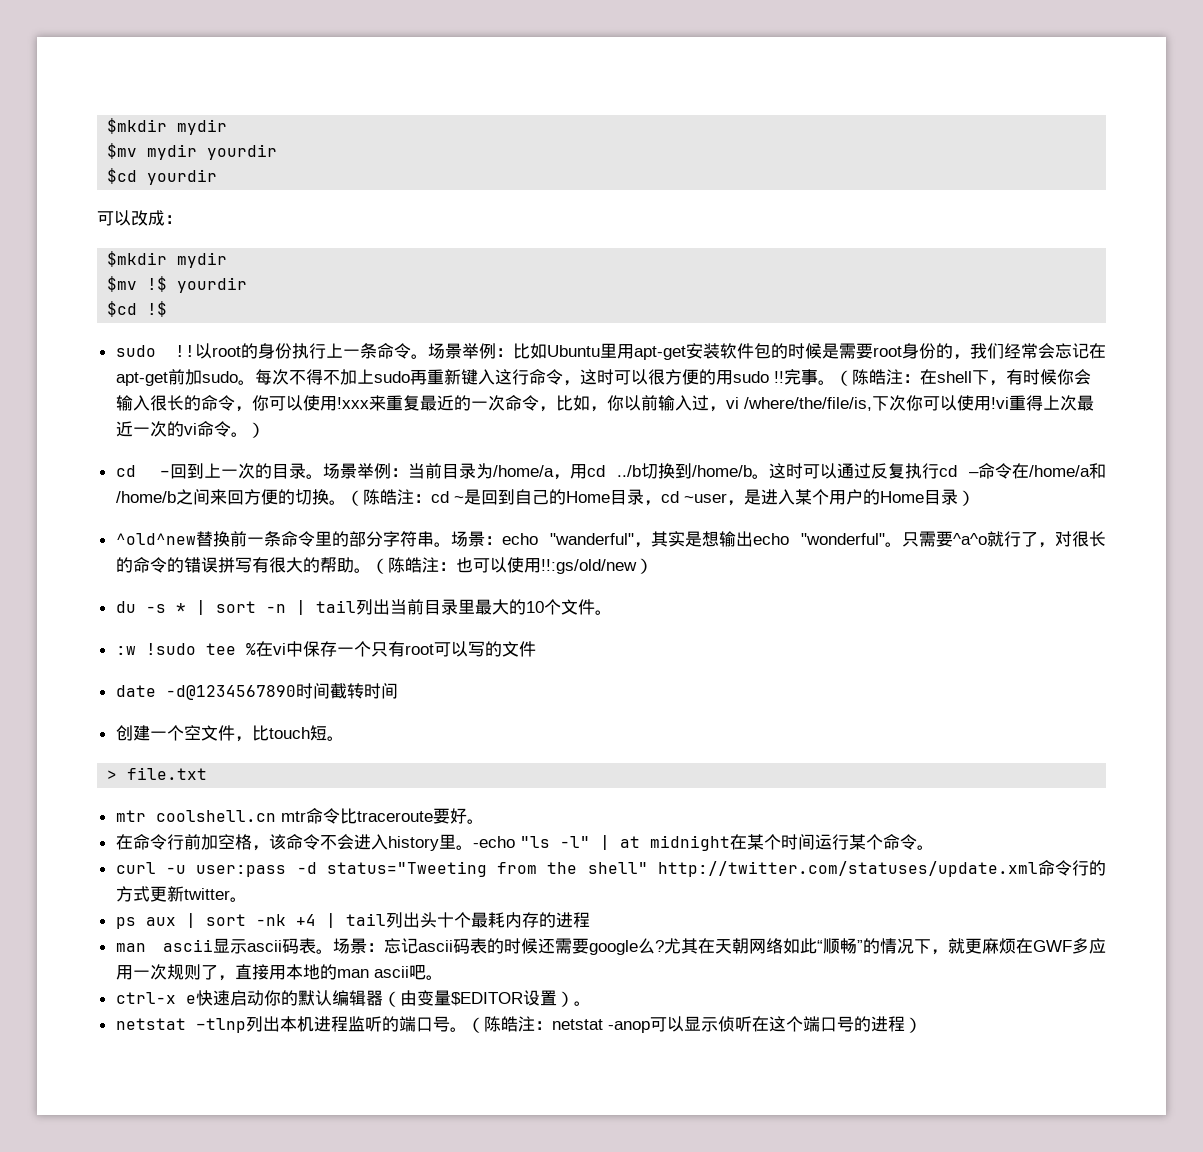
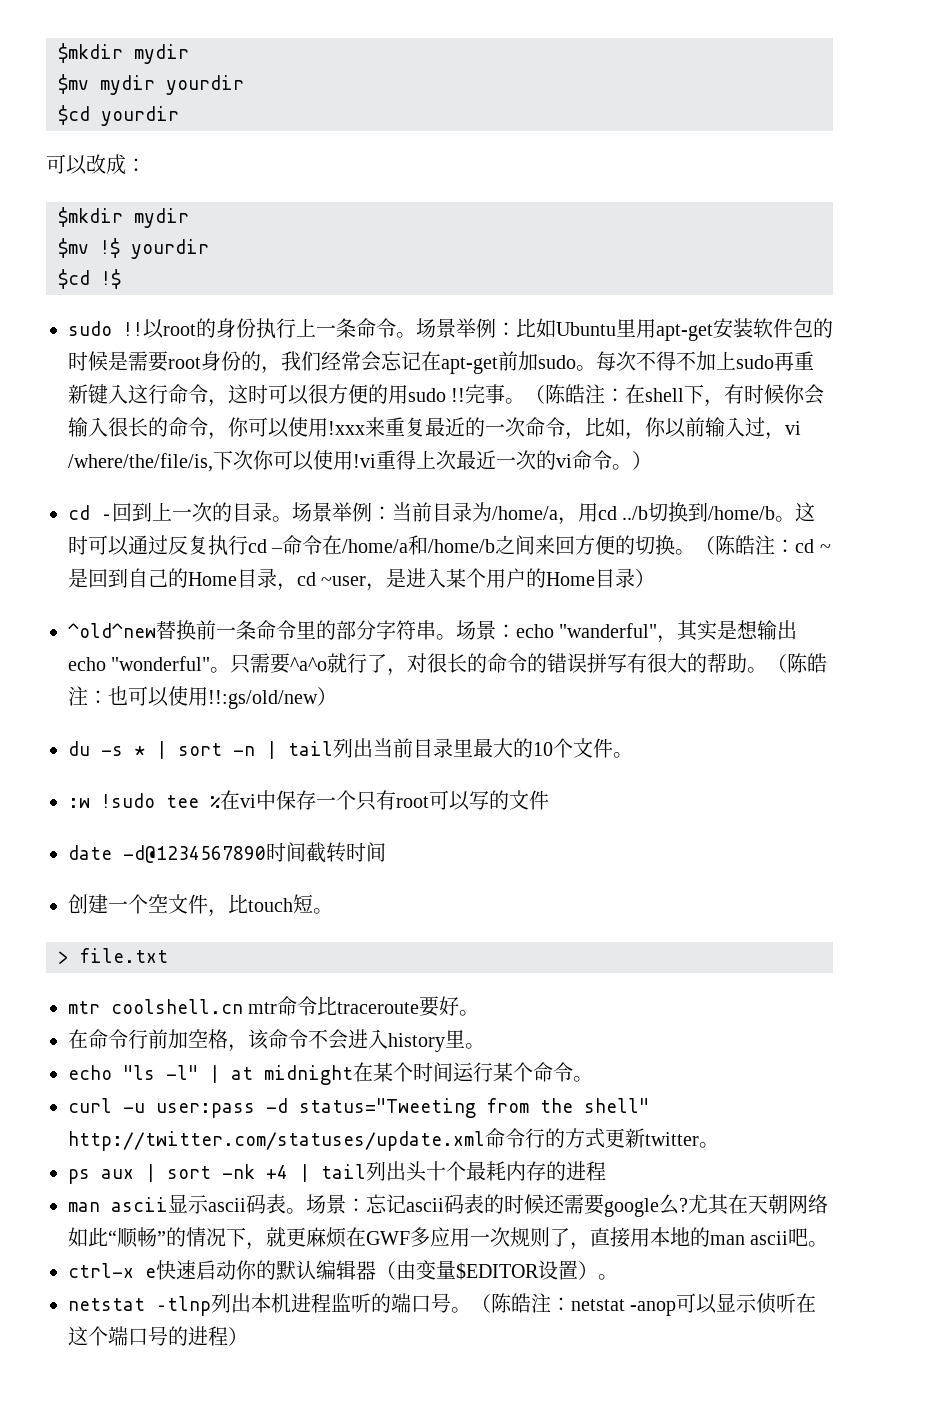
[472,836,515,848] -echo -> [68,1065,112,1080] // echo

